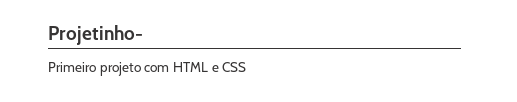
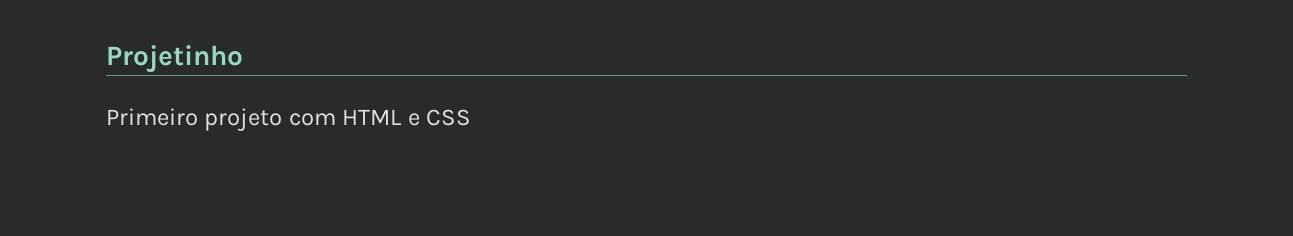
[48,25,143,45] Projetinho- -> [106,45,243,73] Projetinho

